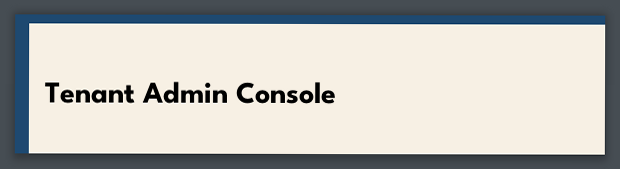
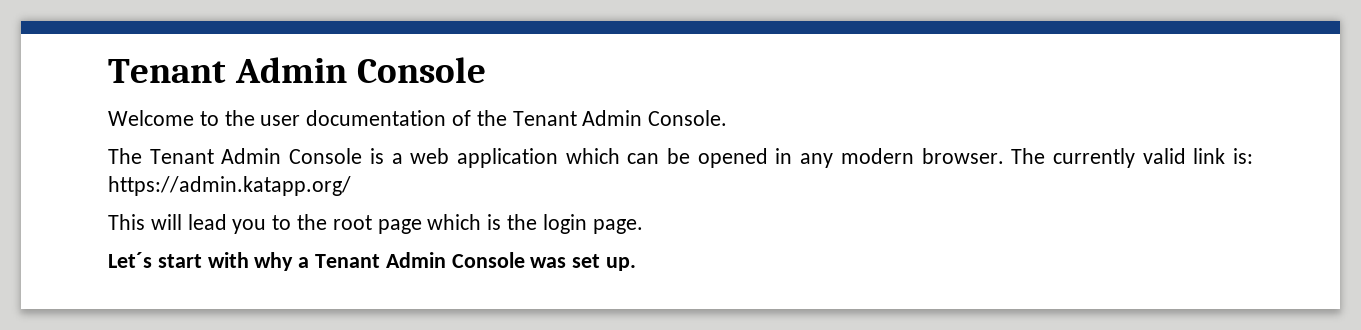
[44,81,338,105] Tenant Admin Console -> [108,57,486,83] [108,110,728,126] [108,148,1254,168] [108,176,351,196] [108,214,643,234] [108,252,637,271] Tenant Admin Console // Welcome to the user documentation of the Tenant Admin Console. // The Tenant Admin Console is a web application which can be opened in any modern browser. The currently valid link is: https://admin.katapp.org/ // This will lead you to the root page which is the login page. // Let´s start with why a Tenant Admin Console was set up.

